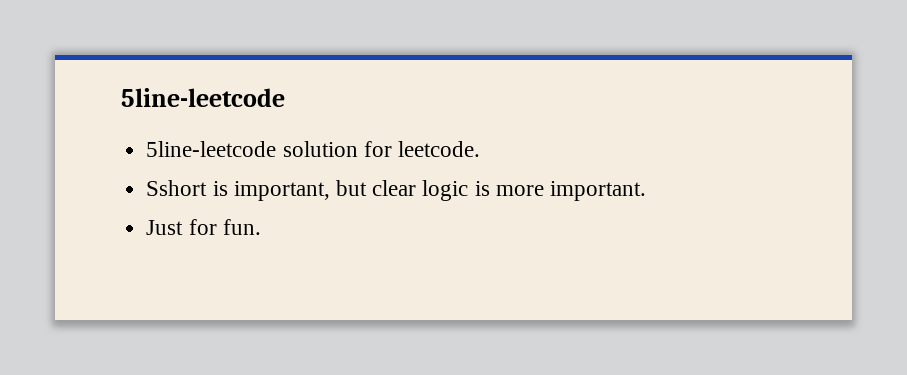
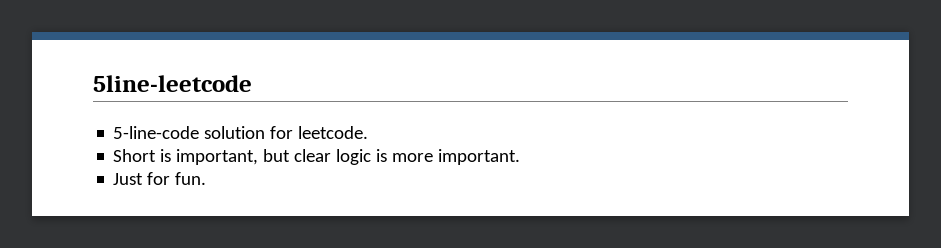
[146,141,277,157] 5line-leetcode -> [113,126,200,139] 5-line-code
[146,180,208,196] Sshort -> [113,149,157,162] Short

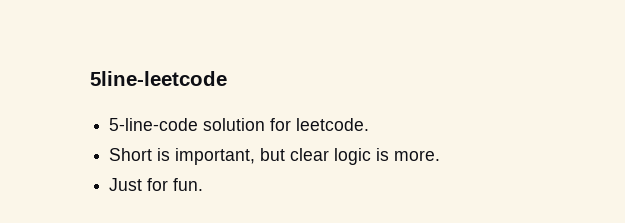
[392,149,521,165] more important. -> [394,150,441,161] more.

